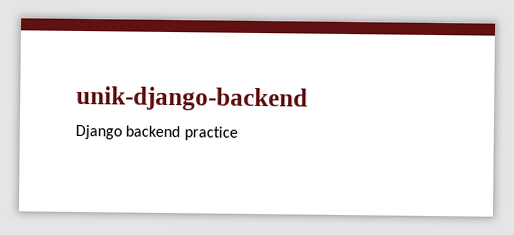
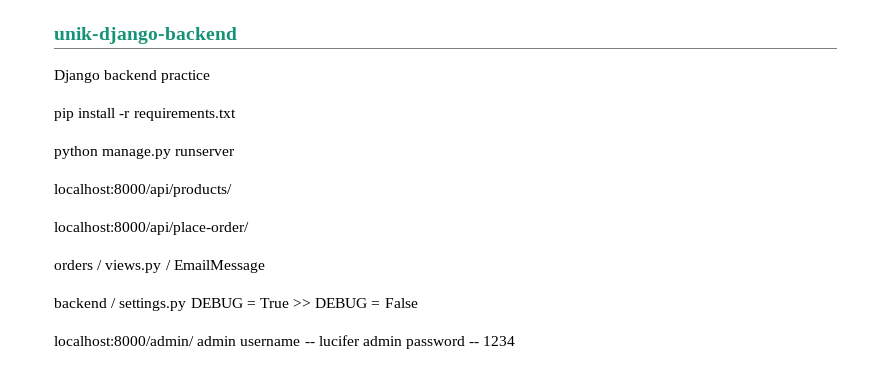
(238, 133) none -> [54,108,236,121] [54,146,236,159] [54,184,232,197] [54,222,249,235] [54,260,265,273] [54,298,418,311] [54,335,516,349] // pip install -r requirements.txt // python manage.py runserver // localhost:8000/api/products/ // localhost:8000/api/place-order/ // orders / views.py / EmailMessage // backend / settings.py DEBUG = True >> DEBUG = False // localhost:8000/admin/ admin username -- lucifer admin password -- 1234

